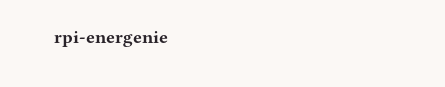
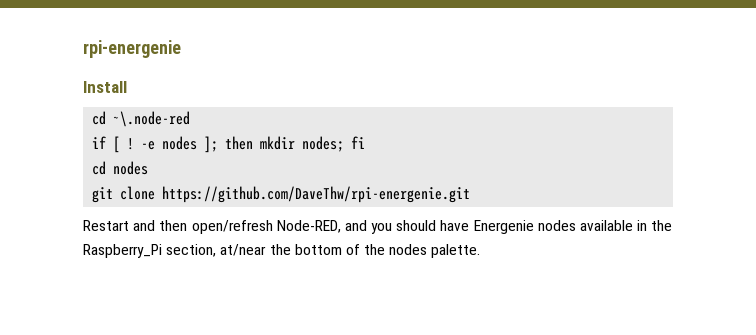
(168, 39) none -> [83,81,127,93] [92,111,191,127] [92,136,366,153] [92,161,149,175] [92,186,471,203] [83,220,673,234] [83,244,481,258] // Install // cd ~\.node-red // if [ ! -e nodes ]; then mkdir nodes; fi // cd nodes // git clone https://github.com/DaveThw/rpi-energenie.git // Restart and then open/refresh Node-RED, and you should have Energenie nodes available in the Raspberry_Pi section, at/near the bottom of the nodes palette.

